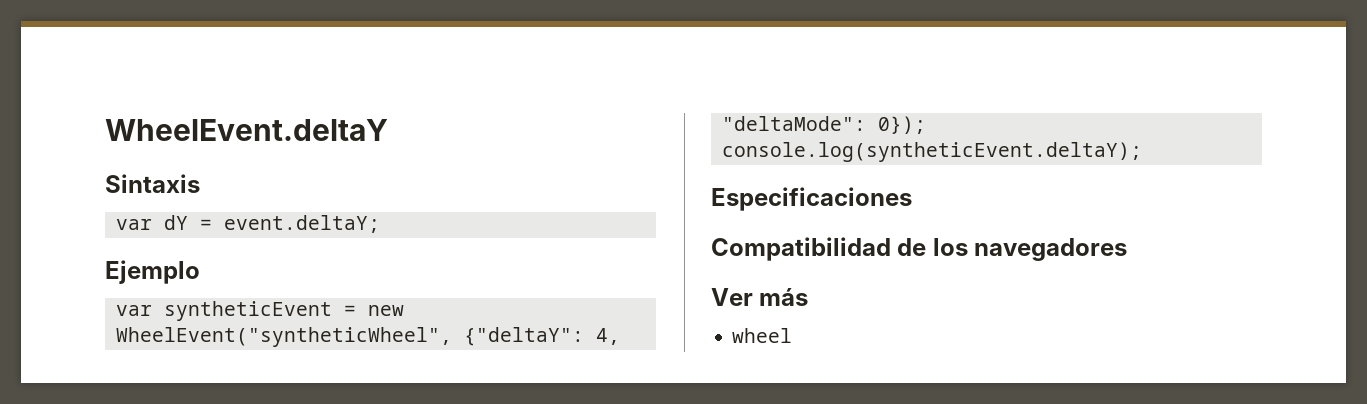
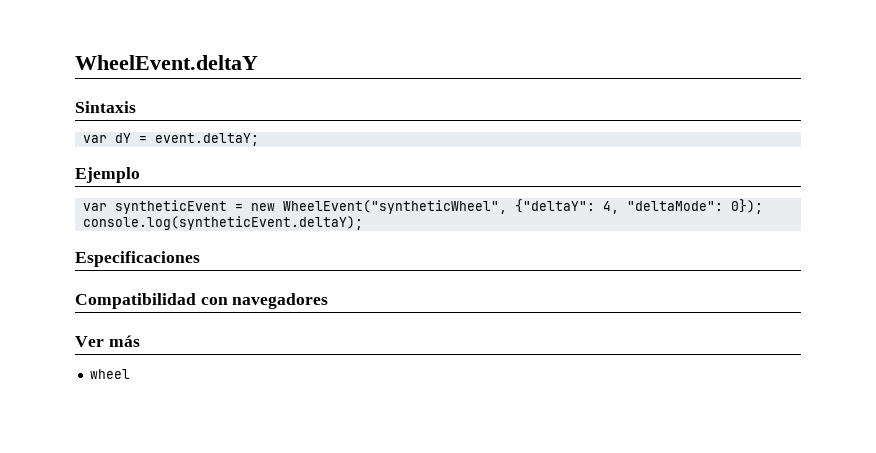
[897,238,968,256] de los -> [200,297,228,305] con

